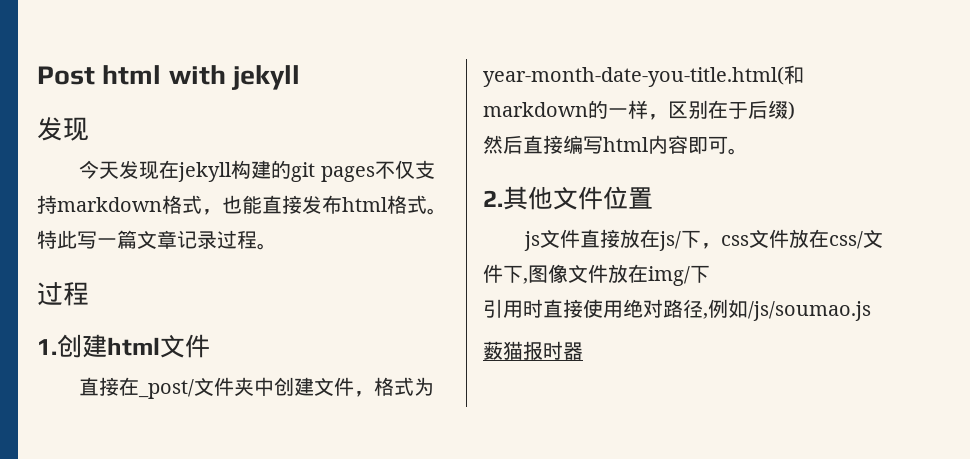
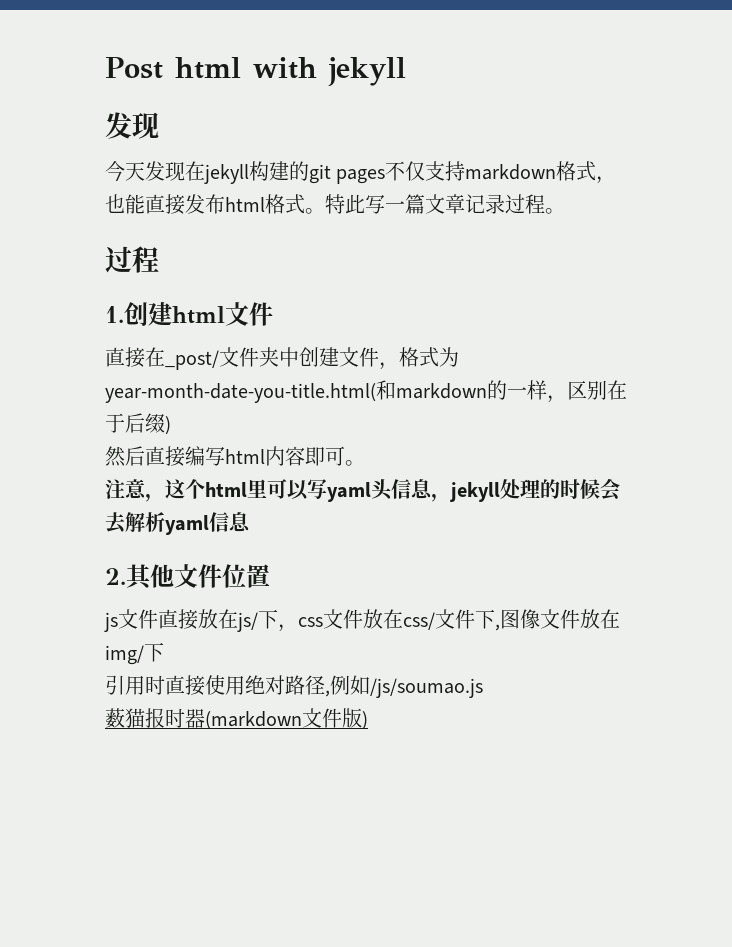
(748, 151) none -> [105,478,620,502] [105,512,251,535] // 注意，这个html里可以写yaml头信息，jekyll处理的时候会去解析yaml信息
(583, 351) none -> [205,708,368,730] (markdown文件版)

